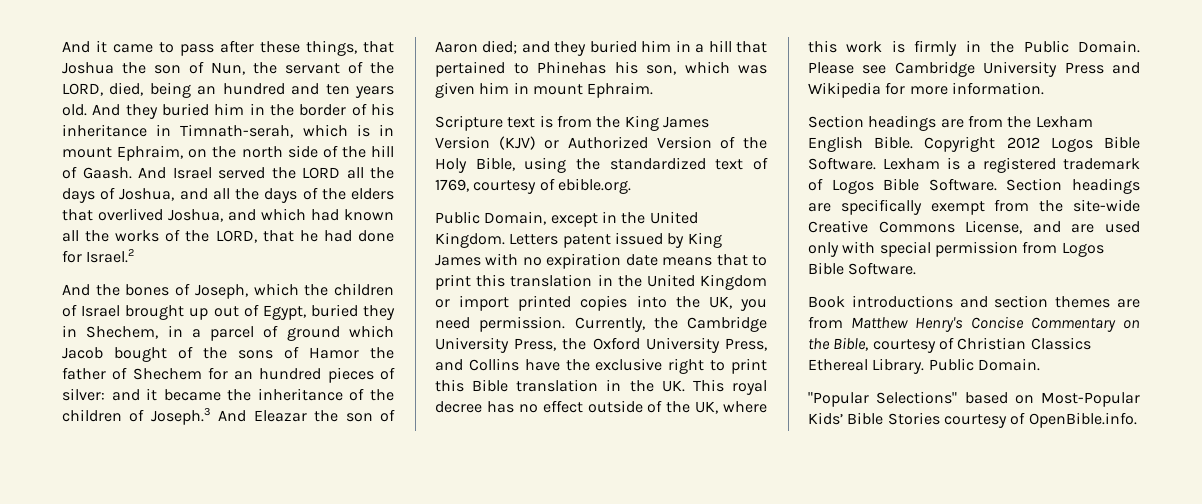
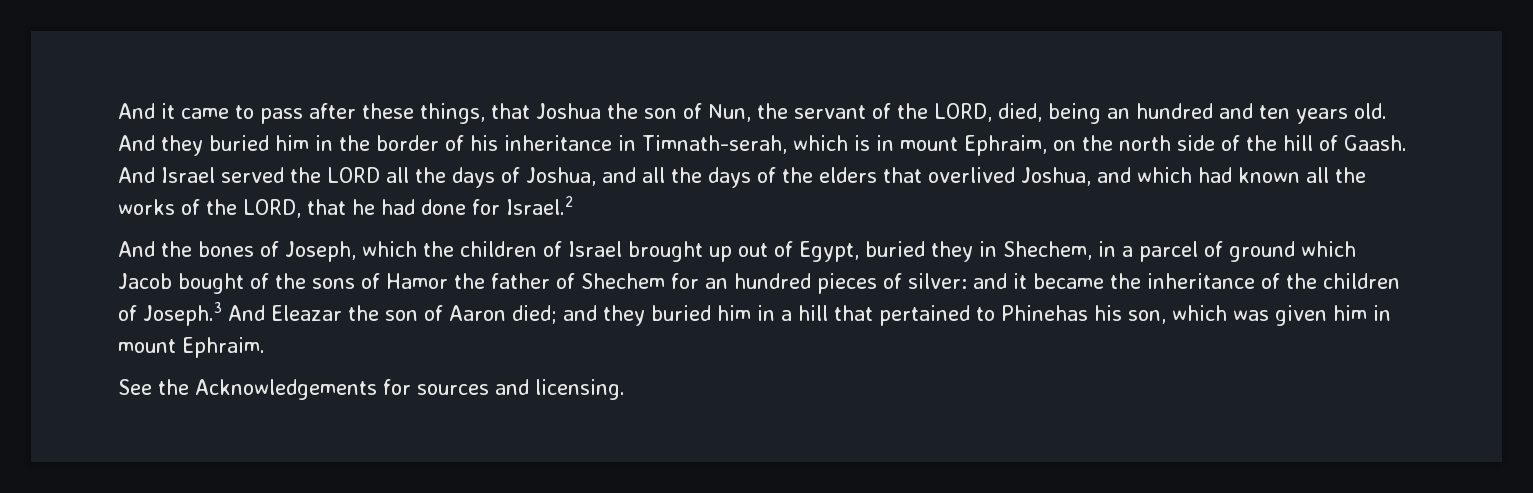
[435,115,709,131] [435,136,767,150] [435,157,768,173] [435,178,631,194] [435,211,698,227] [435,232,722,248] [435,253,767,269] [435,274,767,290] [435,295,767,311] [435,316,767,332] [435,337,767,353] [435,358,767,374] [435,379,767,395] [435,400,767,414] [808,40,1140,56] [808,61,1140,77] [808,82,1044,98] [808,115,1093,131] [808,136,1140,152] [808,157,1140,173] [808,178,1140,194] [808,199,1140,215] [808,220,1140,234] [808,241,1104,257] [808,262,917,275] [808,295,1140,308] [808,316,1140,332] [808,337,1091,353] [808,358,1040,374] [808,391,1140,407] [808,412,1137,428] Scripture text is from the King James Version (KJV) or Authorized Version of the Holy Bible, using the standardized text of 1769, courtesy of ebible.org. // Public Domain, except in the United Kingdom. Letters patent issued by King James with no expiration date means that to print this translation in the United Kingdom or import printed copies into the UK, you need permission. Currently, the Cambridge University Press, the Oxford University Press, and Collins have the exclusive right to print this Bible translation in the UK. This royal decree has no effect outside of the UK, where this work is firmly in the Public Domain. Please see Cambridge University Press and Wikipedia for more information. // Section headings are from the Lexham English Bible. Copyright 2012 Logos Bible Software. Lexham is a registered trademark of Logos Bible Software. Section headings are specifically exempt from the site-wide Creative Commons License, and are used only with special permission from Logos Bible Software. // Book introductions and section themes are from Matthew Henry's Concise Commentary on the Bible, courtesy of Christian Classics Ethereal Library. Public Domain. // "Popular Selections" based on Most-Popular Kids’ Bible Stories courtesy of OpenBible.info. -> [118,379,625,400] See the Acknowledgements for sources and licensing.

